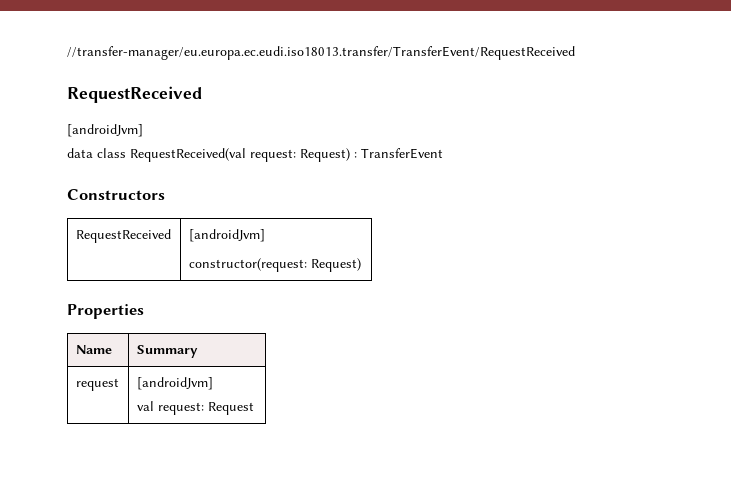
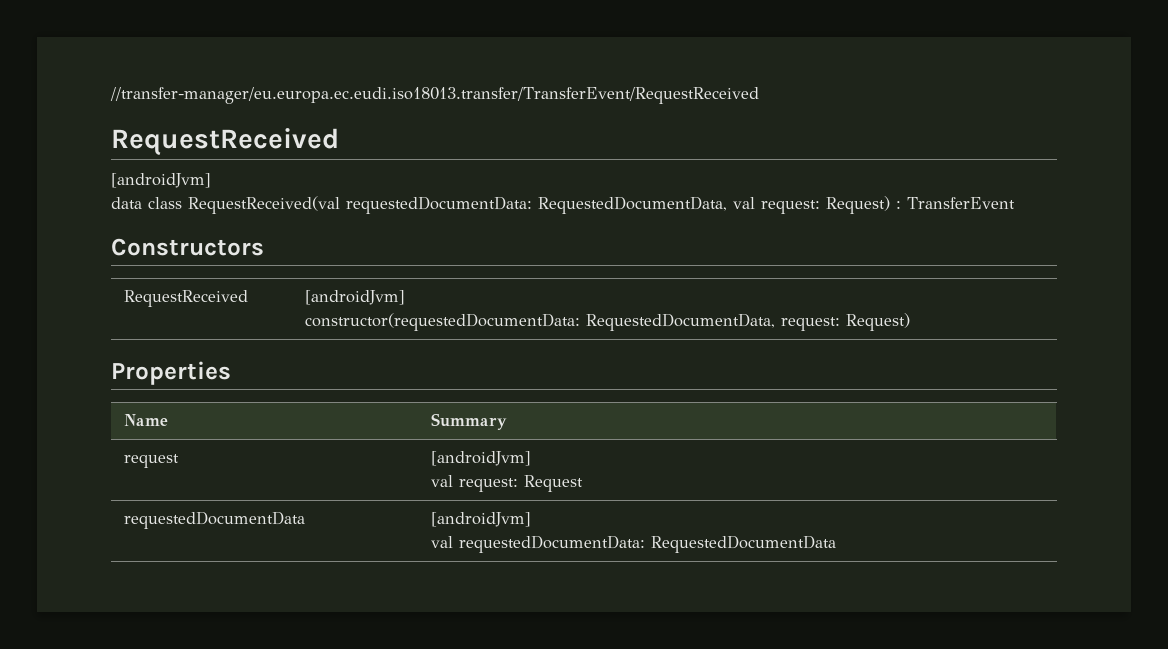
(246, 155) none -> [346,196,755,214] requestedDocumentData: RequestedDocumentData, val
[188,258,307,272] constructor(request: -> [304,313,840,331] constructor(requestedDocumentData: RequestedDocumentData, request:
(254, 408) none -> [123,511,305,529] [430,512,531,527] [430,535,836,553] // requestedDocumentData | [androidJvm] // val requestedDocumentData: RequestedDocumentData

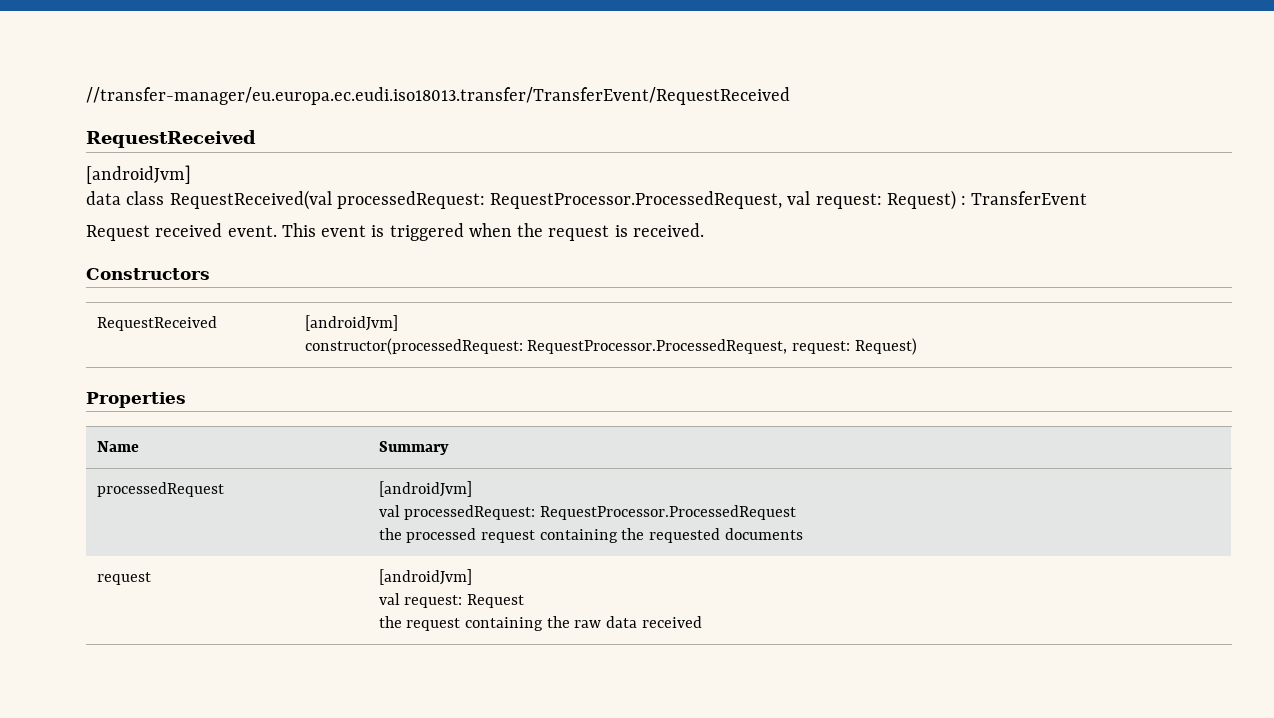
[346,196,727,214] requestedDocumentData: RequestedDocumentData, -> [336,191,783,209] processedRequest: RequestProcessor.ProcessedRequest,
(1015, 203) none -> [86,223,704,241] // Request received event. This event is triggered when the request is received.
[304,313,775,331] constructor(requestedDocumentData: RequestedDocumentData, -> [304,338,788,355] constructor(processedRequest: RequestProcessor.ProcessedRequest,
(507, 421) none -> [96,482,224,497] [378,481,472,497] [378,505,796,520] [378,528,803,543] // processedRequest | [androidJvm] // val processedRequest: RequestProcessor.ProcessedRequest // the processed request containing the requested documents
[123,511,305,529] [430,512,531,527] [430,535,836,553] // requestedDocumentData | [androidJvm] // val requestedDocumentData: RequestedDocumentData -> [378,616,702,631] // the request containing the raw data received

